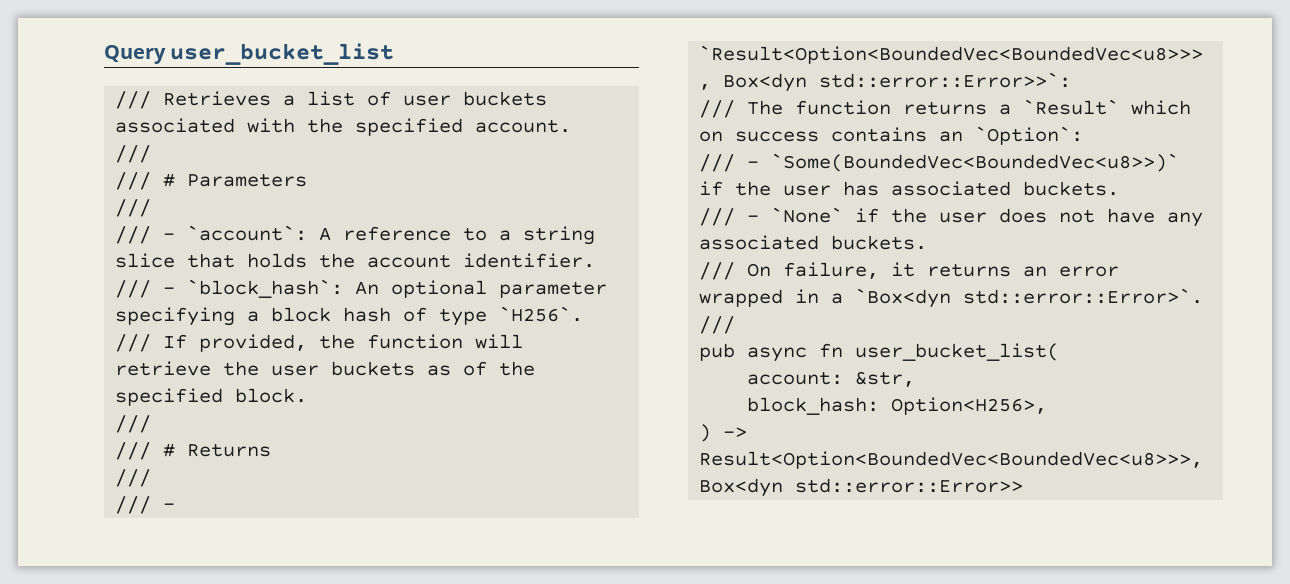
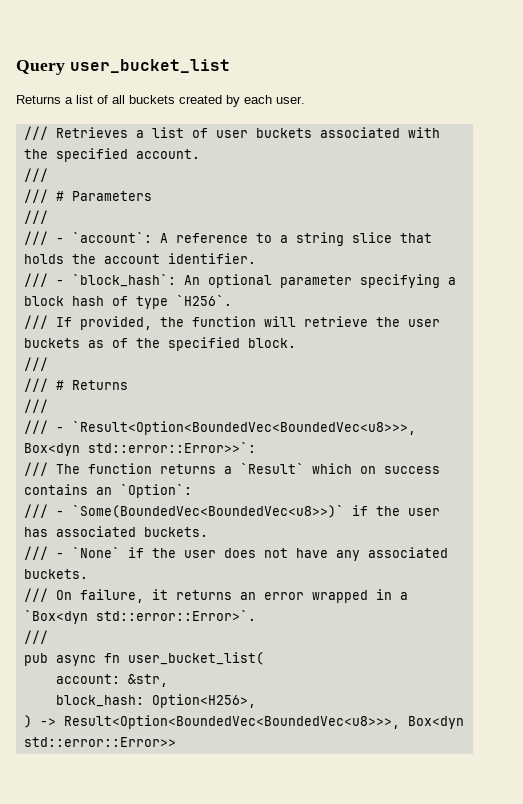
(395, 54) none -> [16,95,305,107] // Returns a list of all buckets created by each user.

